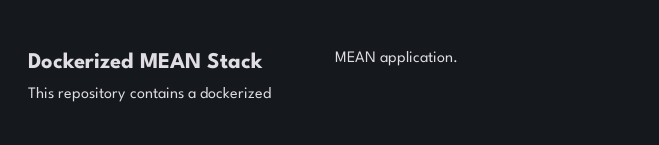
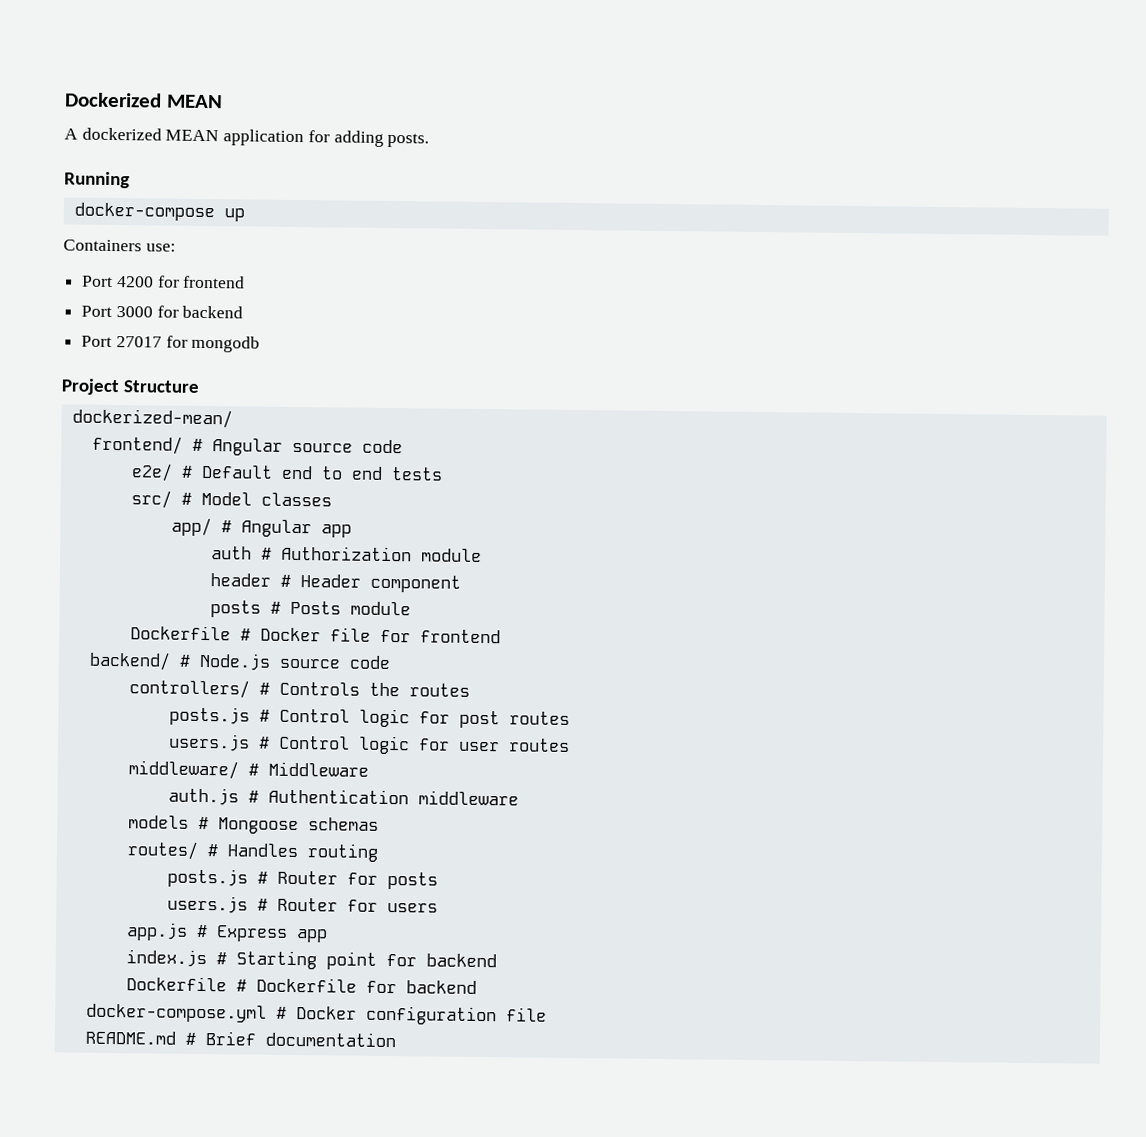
[207,52,264,69] [28,87,272,102] [335,51,459,66] Stack // This repository contains a dockerized MEAN application. -> [64,127,430,148] [64,171,130,189] [73,202,245,222] [63,239,176,252] [82,275,246,289] [81,305,244,319] [81,335,261,353] [61,378,200,396] [71,408,233,429] [91,435,403,456] [130,463,443,482] [130,490,332,509] [170,517,352,538] [210,545,482,563] [209,573,461,593] [209,600,411,618] [129,625,501,644] [88,651,391,671] [128,679,470,699] [168,706,570,729] [168,733,570,755] [127,760,369,780] [167,787,519,806] [127,815,379,835] [126,841,379,862] [166,868,438,890] [166,895,438,914] [125,922,328,943] [125,949,497,970] [125,976,477,994] [85,1003,547,1026] [84,1030,396,1048] // A dockerized MEAN application for adding posts. // Running // docker-compose up // Containers use: // Port 4200 for frontend // Port 3000 for backend // Port 27017 for mongodb // Project Structure // dockerized-mean/ // frontend/ # Angular source code // e2e/ # Default end to end tests // src/ # Model classes // app/ # Angular app // auth # Authorization module // header # Header component // posts # Posts module // Dockerfile # Docker file for frontend // backend/ # Node.js source code // controllers/ # Controls the routes // posts.js # Control logic for post routes // users.js # Control logic for user routes // middleware/ # Middleware // auth.js # Authentication middleware // models # Mongoose schemas // routes/ # Handles routing // posts.js # Router for posts // users.js # Router for users // app.js # Express app // index.js # Starting point for backend // Dockerfile # Dockerfile for backend // docker-compose.yml # Docker configuration file // README.md # Brief documentation

